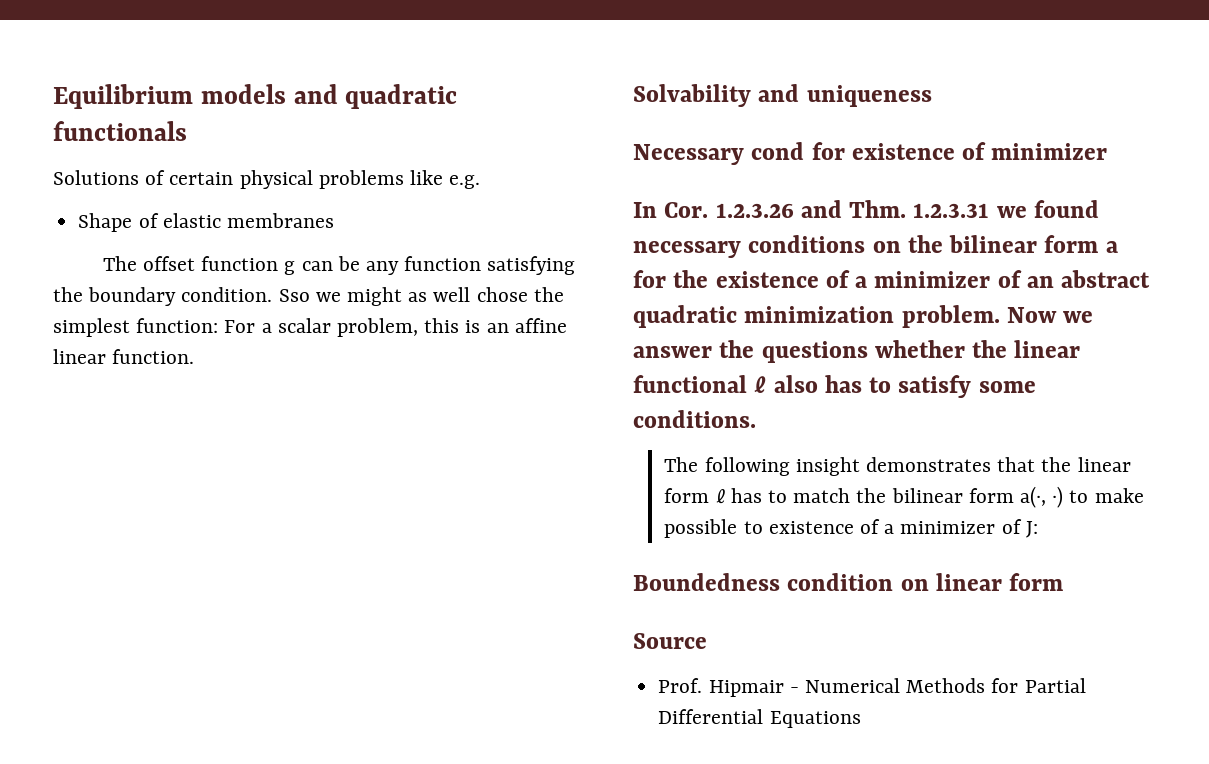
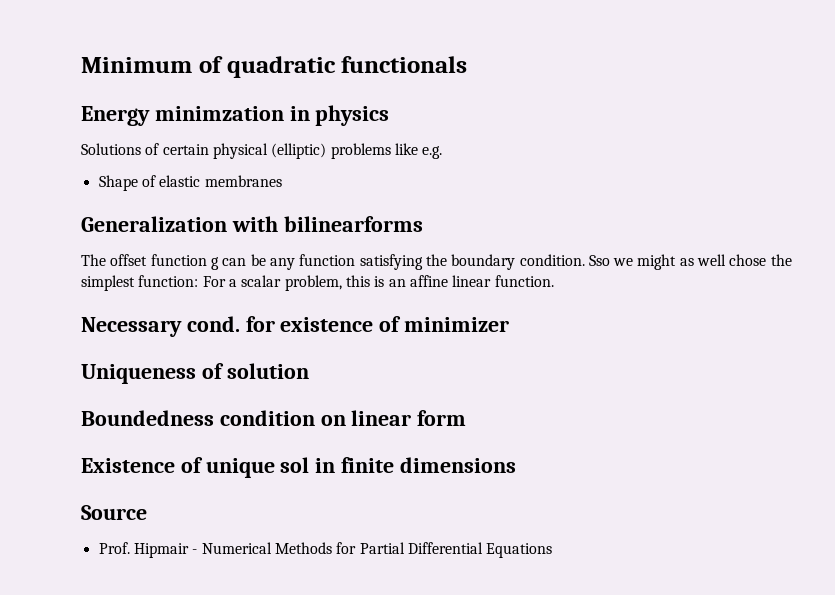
[53,84,338,109] Equilibrium models and -> [81,56,223,73] Minimum of
(187, 131) none -> [81,105,390,126] // Energy minimzation in physics
(313, 179) none -> [271,143,327,159] (elliptic)
(334, 220) none -> [81,216,423,232] // Generalization with bilinearforms
[633,84,932,107] // Solvability and uniqueness -> (554, 281) none
[751,142,805,160] cond -> [186,316,240,332] cond.
[633,200,1100,218] [633,235,1118,258] [633,270,1151,288] [633,305,1094,328] [633,340,1081,363] [633,375,1036,398] [633,410,756,428] [664,457,1131,476] [664,486,1144,508] [664,519,1038,538] In Cor. 1.2.3.26 and Thm. 1.2.3.31 we found necessary conditions on the bilinear form a for the existence of a minimizer of an abstract quadratic minimization problem. Now we answer the questions whether the linear functional ℓ also has to satisfy some conditions. // The following insight demonstrates that the linear form ℓ has to match the bilinear form a(·, ·) to make possible to existence of a minimizer of J: -> [81,363,309,384] Uniqueness of solution
(1064, 582) none -> [81,457,516,478] // Existence of unique sol in finite dimensions

